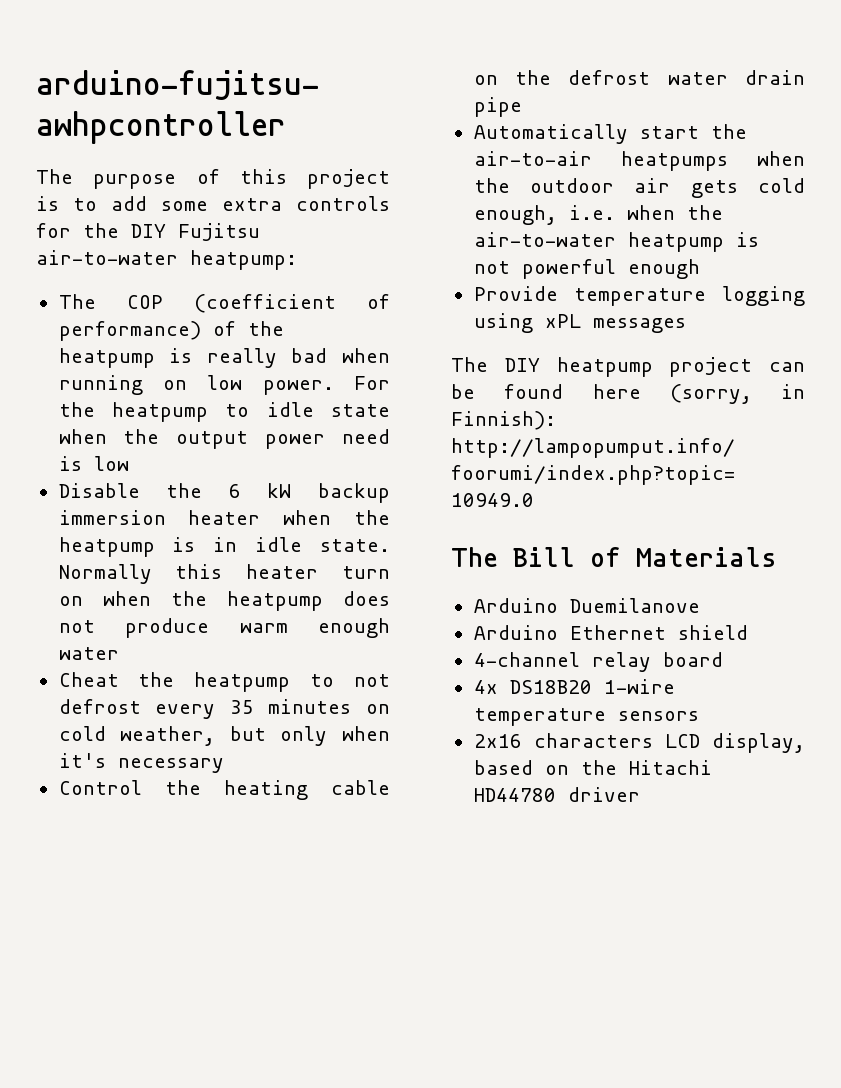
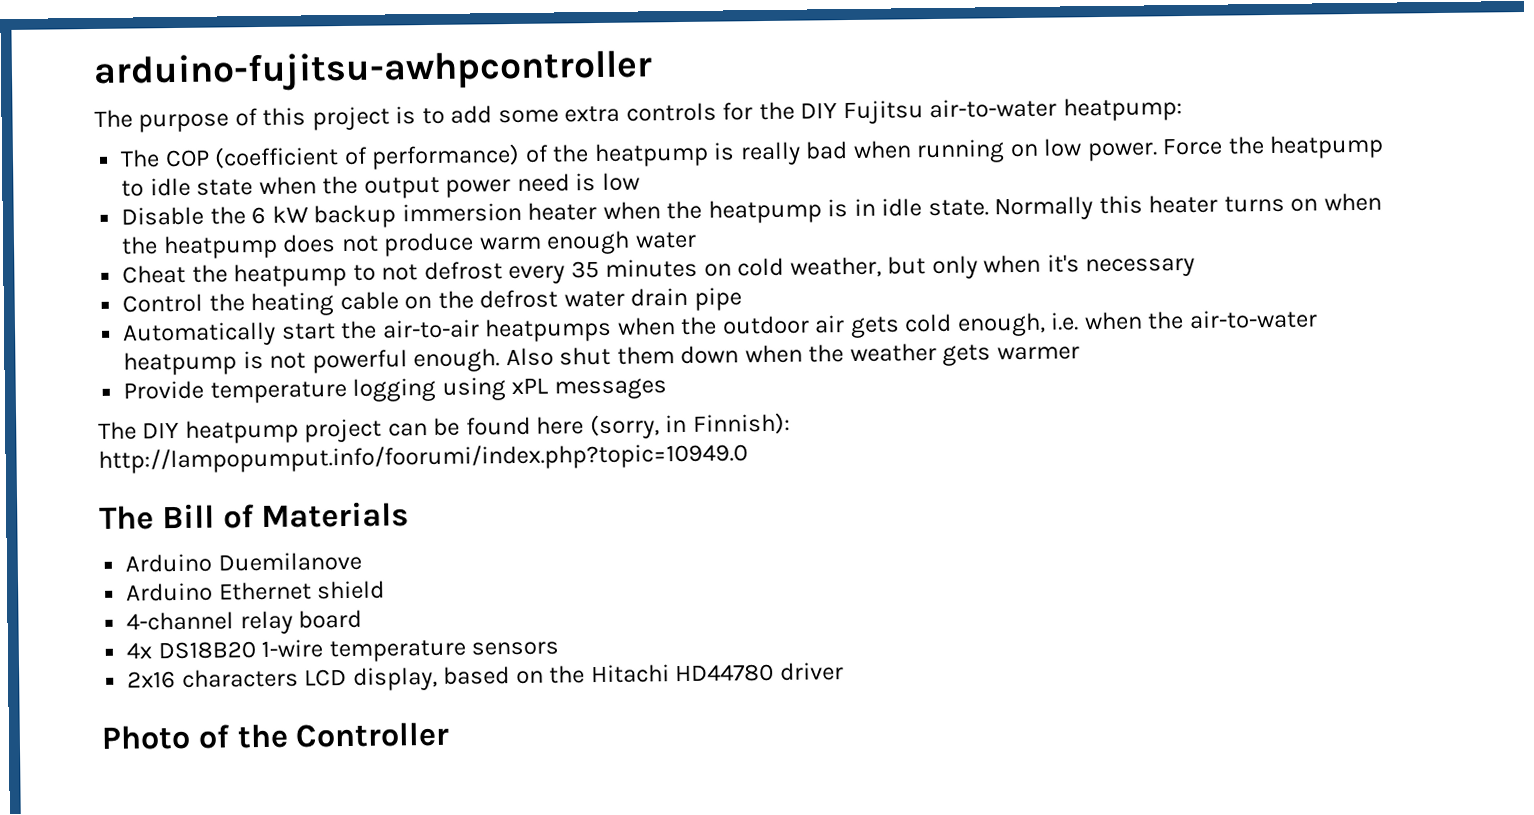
[354,376,390,390] For -> [1162,137,1224,156] Force
[342,566,390,579] turn -> [1223,195,1285,213] turns
[627,259,700,279] enough -> [413,342,1080,373] enough. Also shut them down when the weather gets warmer
(640, 794) none -> [101,721,450,750] // Photo of the Controller

